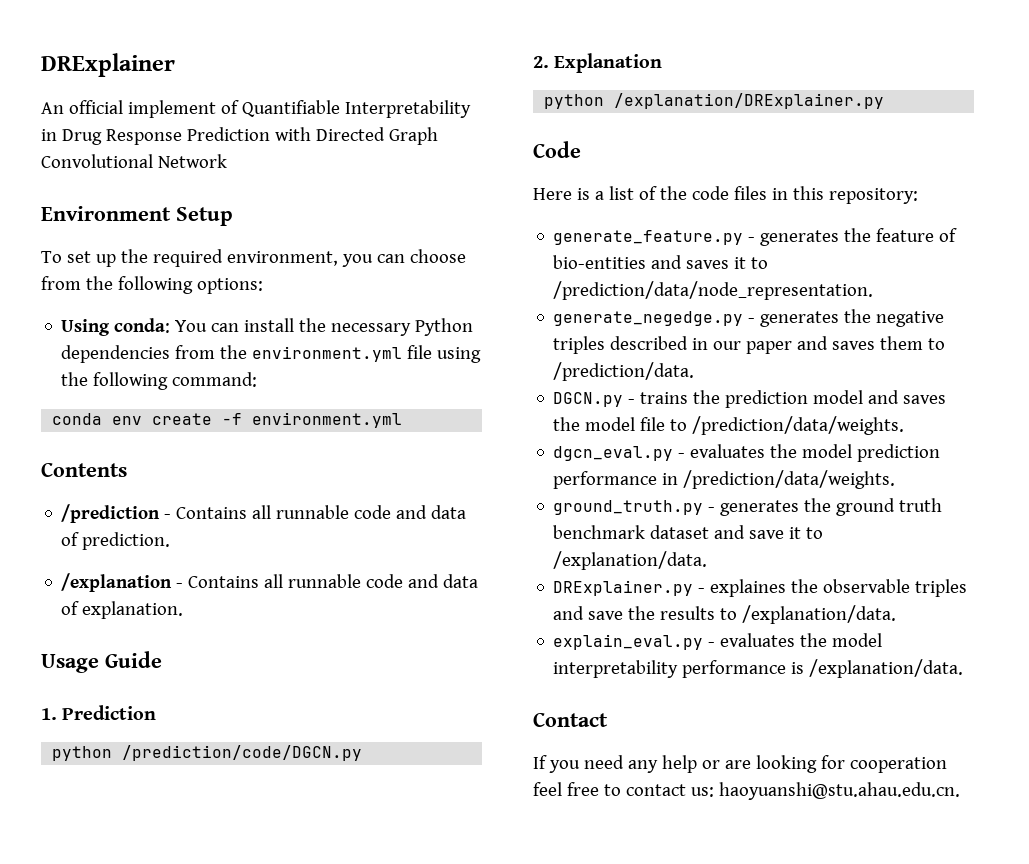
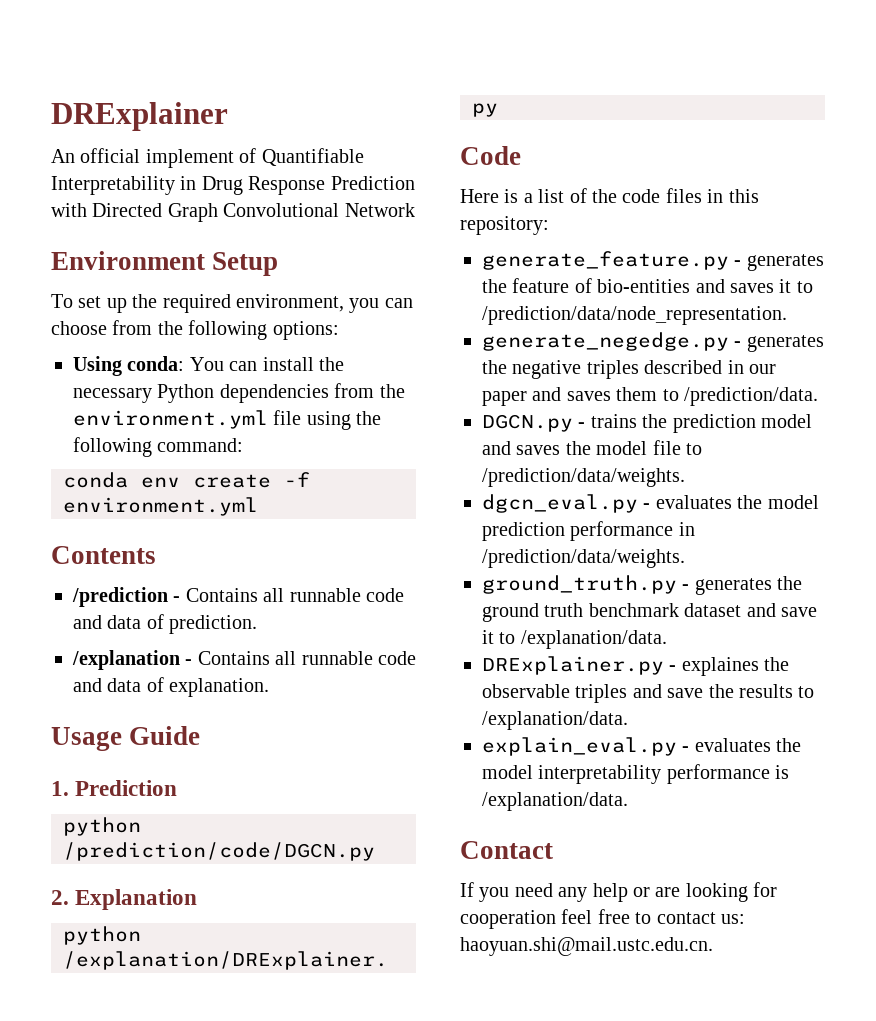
[718,782,960,800] haoyuanshi@stu.ahau.edu.cn. -> [460,937,713,956] haoyuan.shi@mail.ustc.edu.cn.

